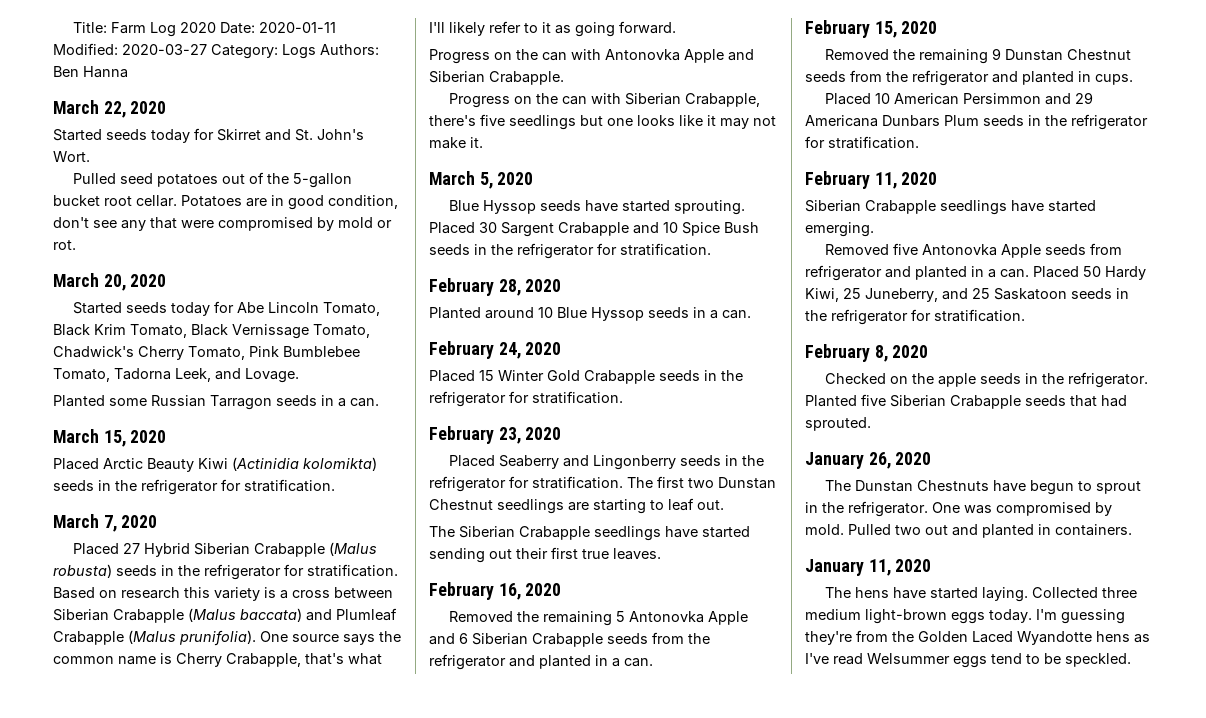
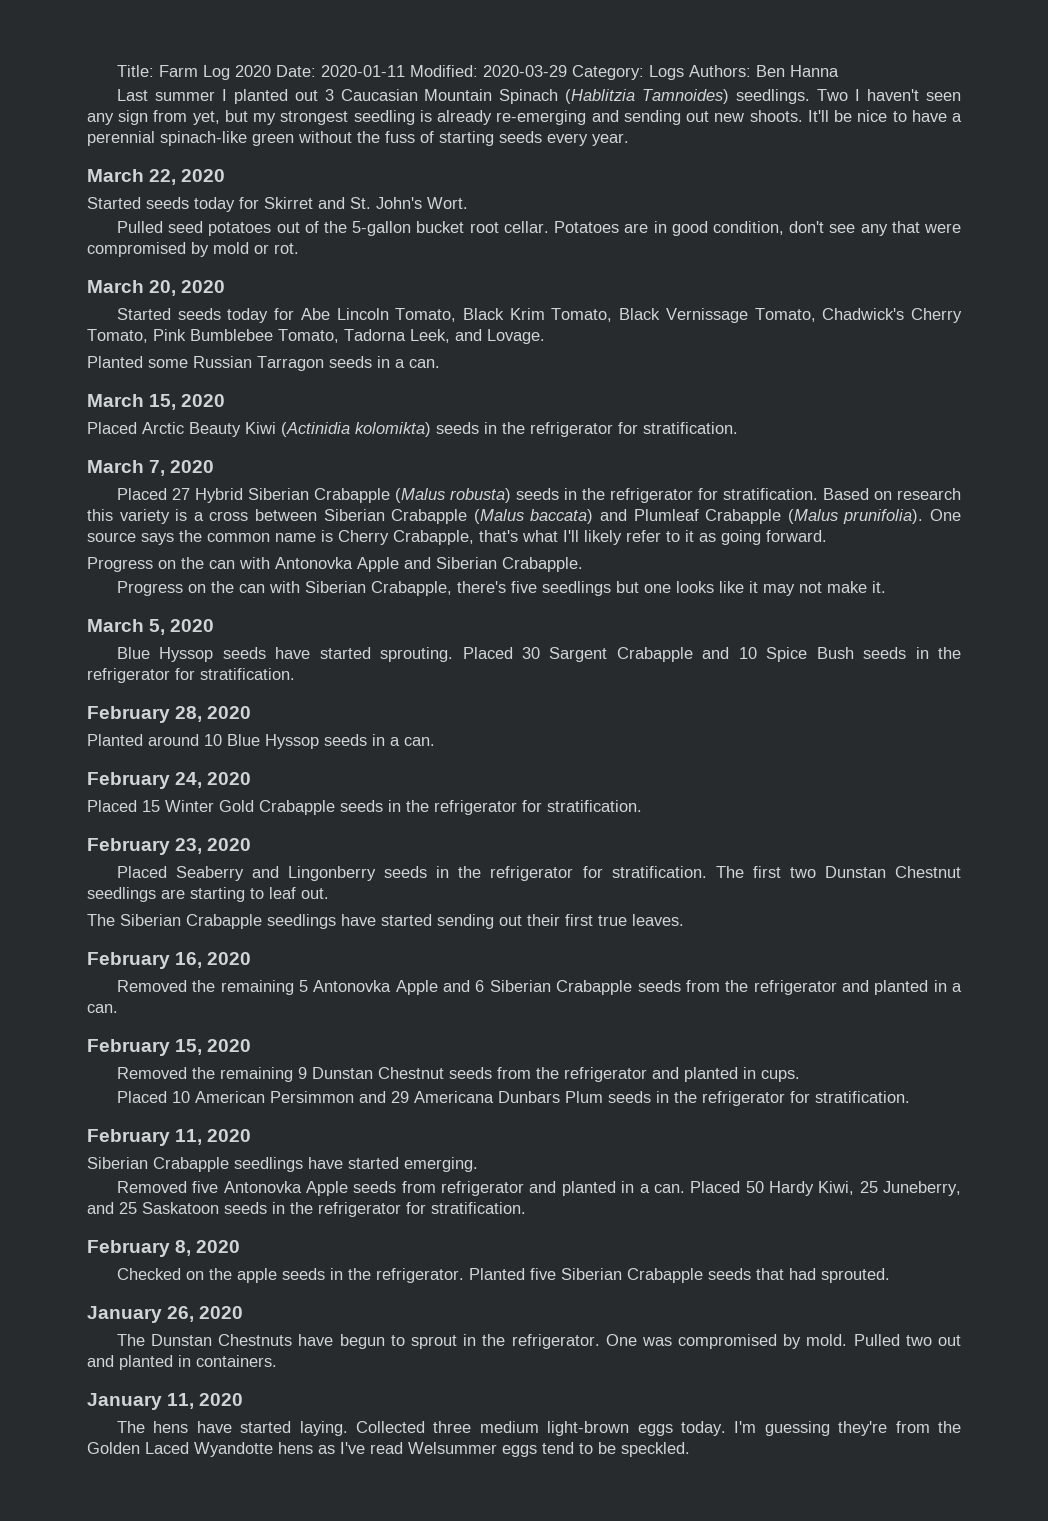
[122,44,207,55] 2020-03-27 -> [482,65,567,77] 2020-03-29
(128, 72) none -> [116,89,962,104] [87,110,962,125] [87,131,629,146] // Last summer I planted out 3 Caucasian Mountain Spinach (Hablitzia Tamnoides) seedlings. Two I haven't seen any sign from yet, but my strongest seedling is already re-emerging and sending out new shoots. It'll be nice to have a perennial spinach-like green without the fuss of starting seeds every year.

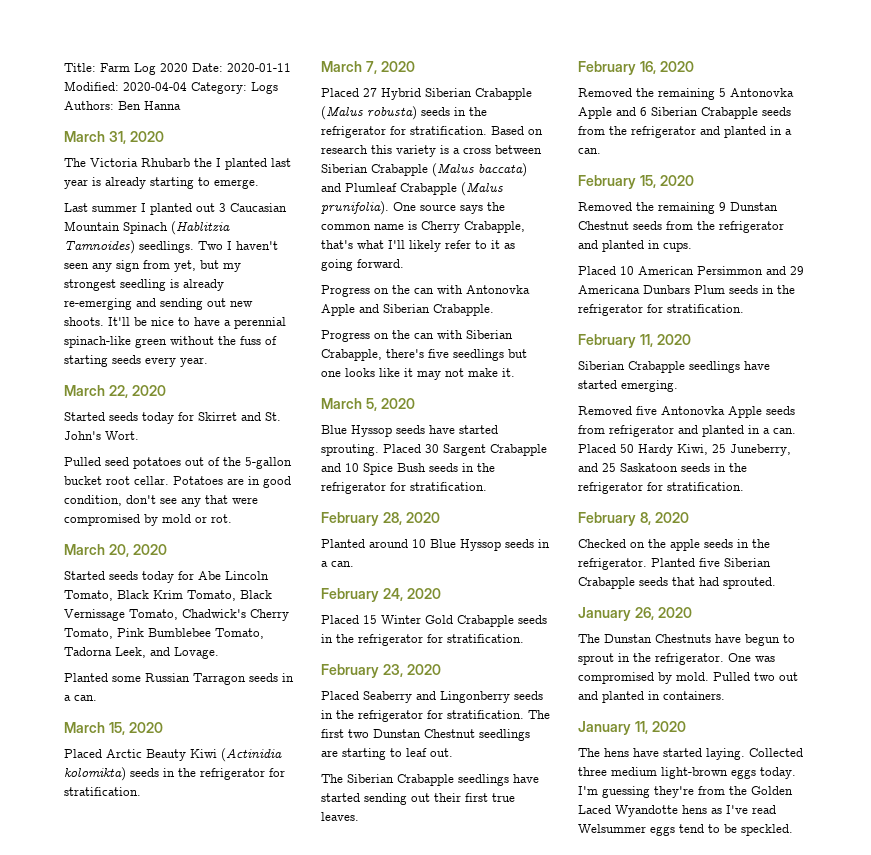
[482,65,567,77] 2020-03-29 -> [123,82,187,91] 2020-04-04
(839, 71) none -> [64,131,164,144] [64,158,291,170] [64,177,259,189] // March 31, 2020 // The Victoria Rhubarb the I planted last year is already starting to emerge.

